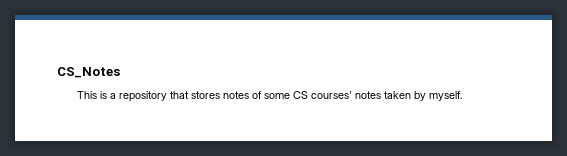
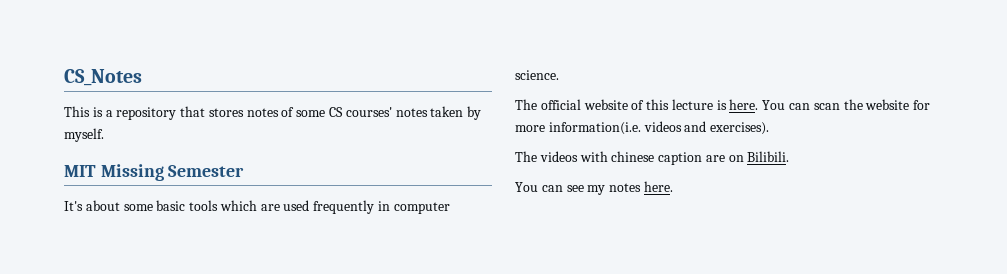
(463, 96) none -> [64,164,245,181] [64,200,450,214] [515,70,559,80] [515,99,931,110] [515,121,770,135] [515,151,790,165] [515,181,673,195] // MIT Missing Semester // It's about some basic tools which are used frequently in computer science. // The official website of this lecture is here. You can scan the website for more information(i.e. videos and exercises). // The videos with chinese caption are on Bilibili. // You can see my notes here.

